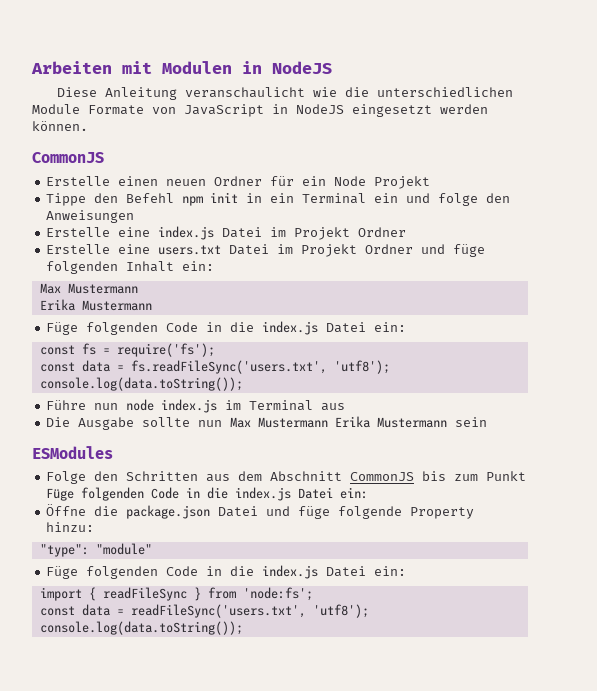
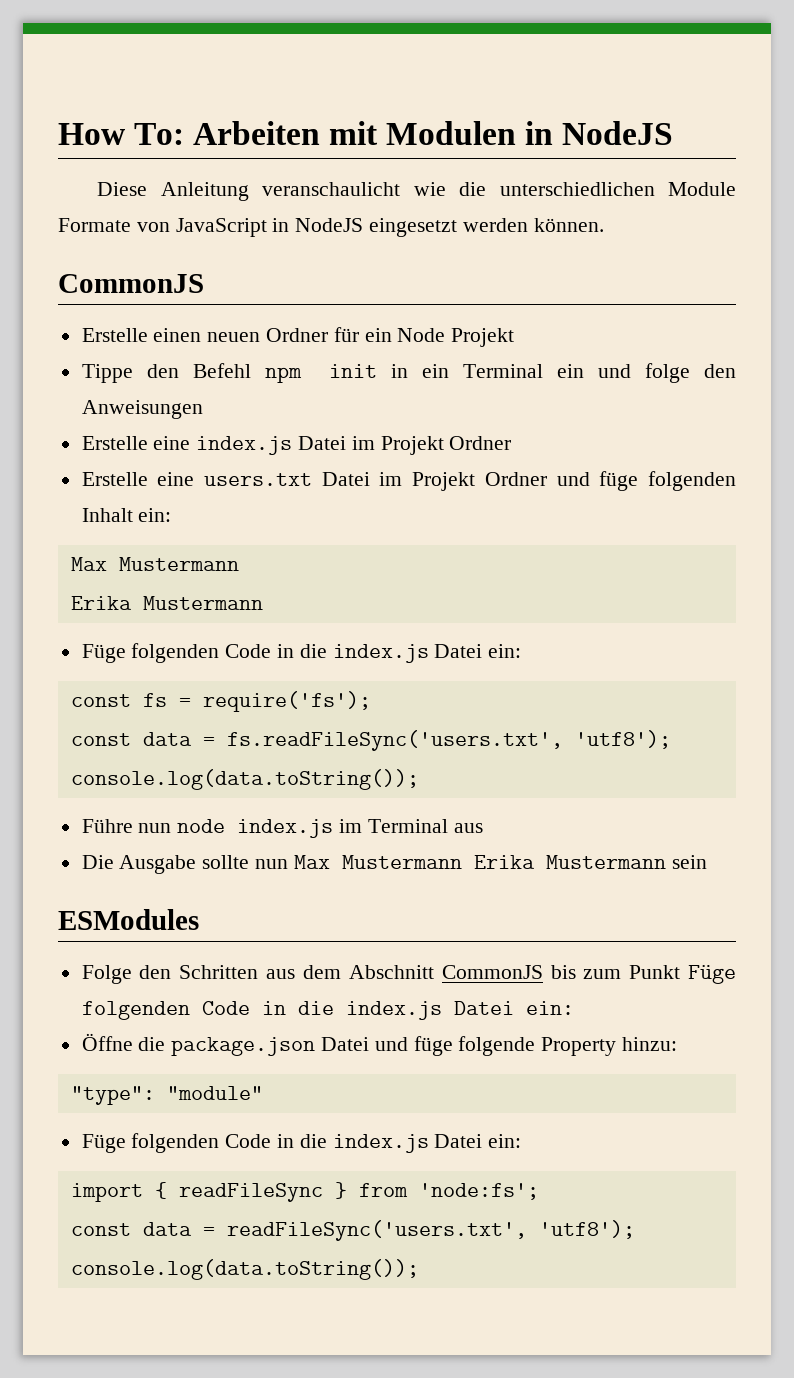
(31, 67) none -> [58,123,185,145] How To:

